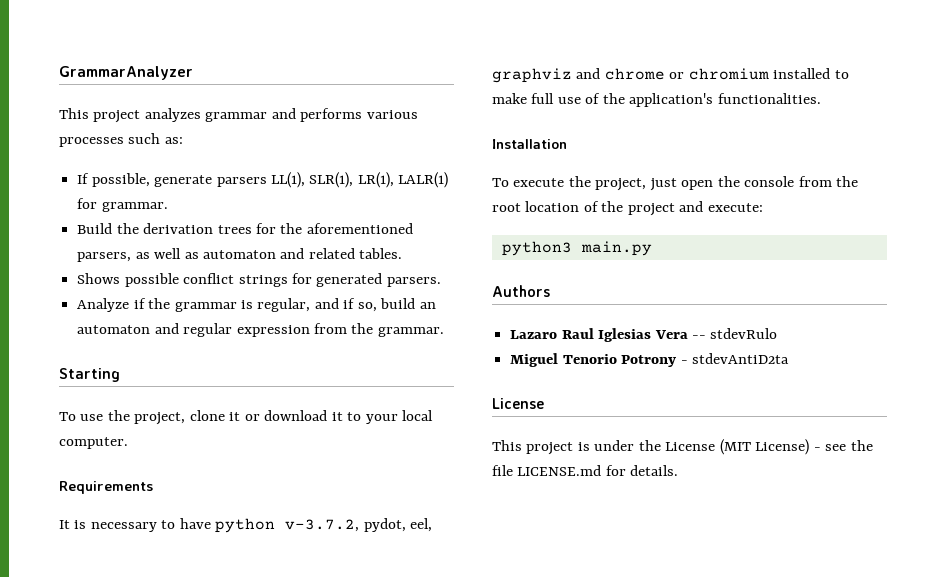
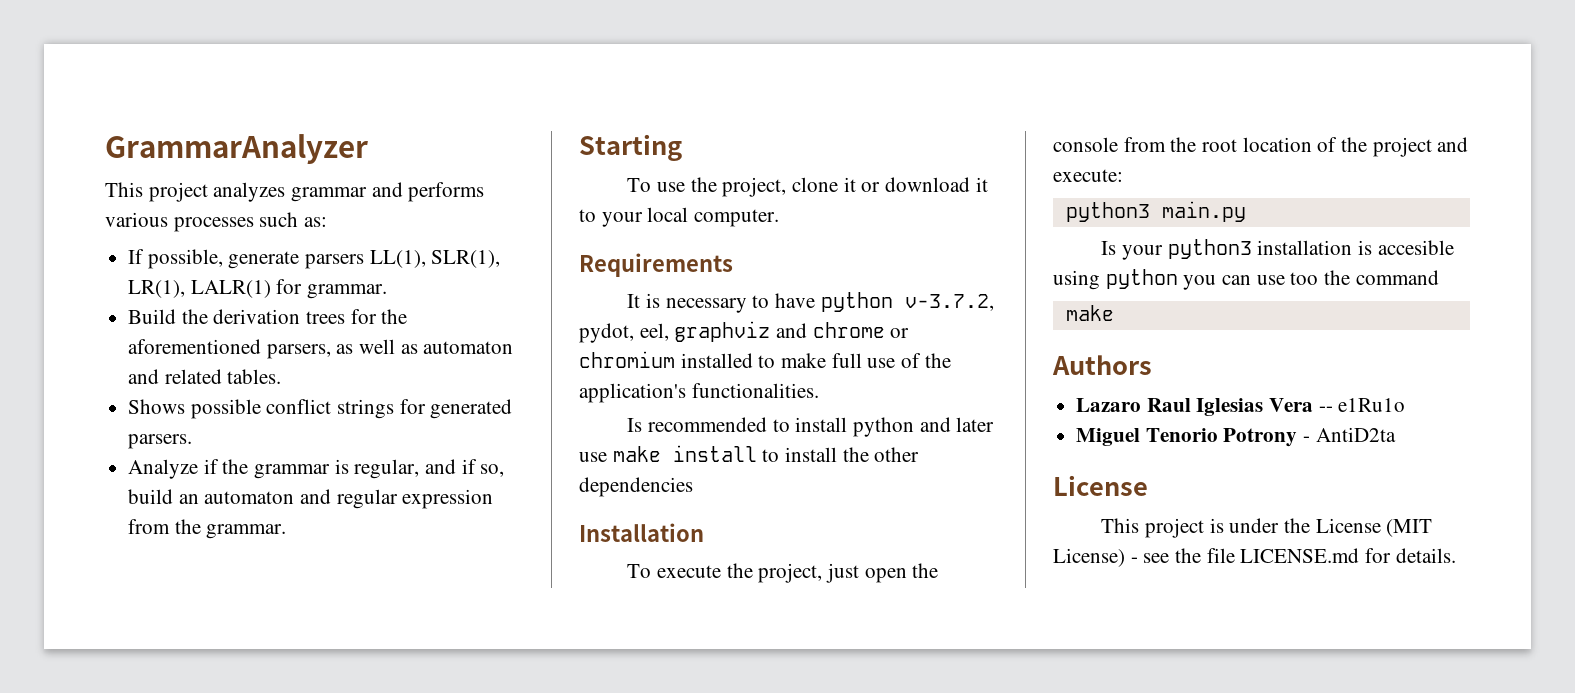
(821, 98) none -> [627,417,995,437] [579,445,920,462] [579,477,693,497] // Is recommended to install python and later use make install to install the other dependencies
(652, 248) none -> [1101,239,1454,260] [1053,269,1439,290] [1065,305,1114,321] // Is your python3 installation is accesible using python you can use too the command // make
[710,328,778,339] stdevRulo -> [1338,398,1406,412] e1Ru1o
[691,353,789,364] stdevAntiD2ta -> [1315,427,1396,442] AntiD2ta

